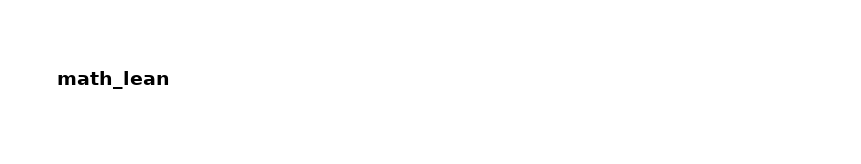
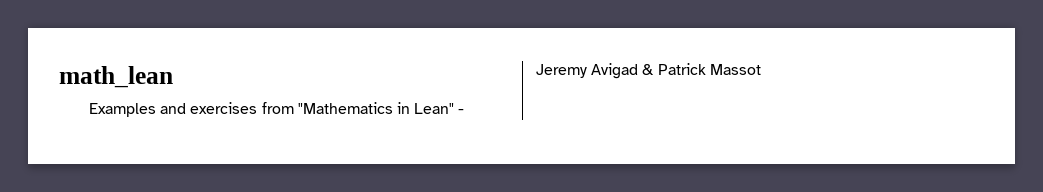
(170, 80) none -> [88,102,465,117] [536,63,761,79] // Examples and exercises from "Mathematics in Lean" - Jeremy Avigad & Patrick Massot

